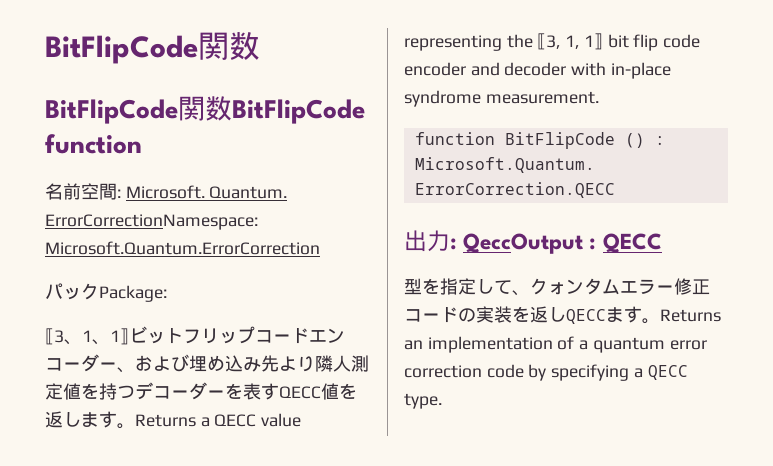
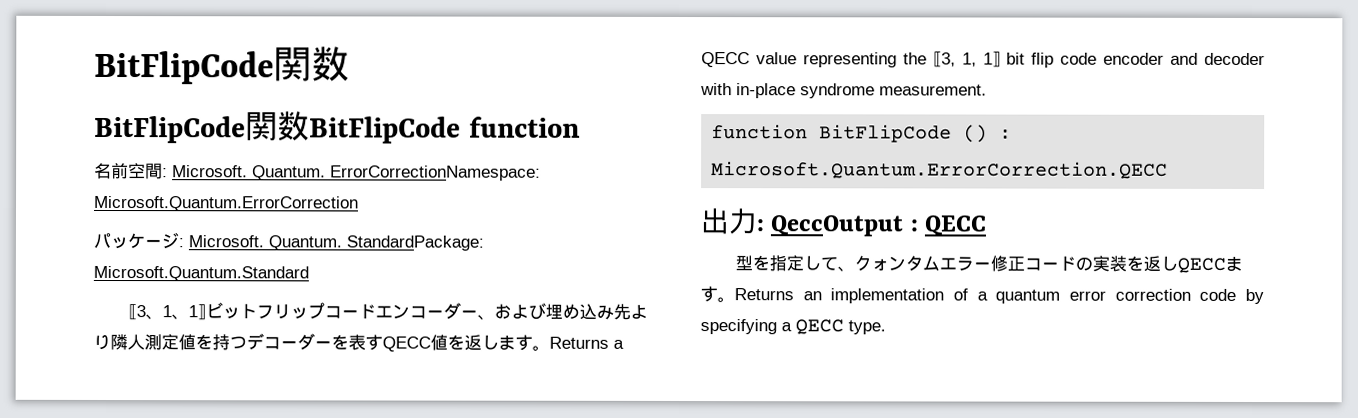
[81,283,167,302] クPackage: -> [127,232,484,251] [93,265,309,282] ケージ: Microsoft. Quantum. StandardPackage: Microsoft.Quantum.Standard

